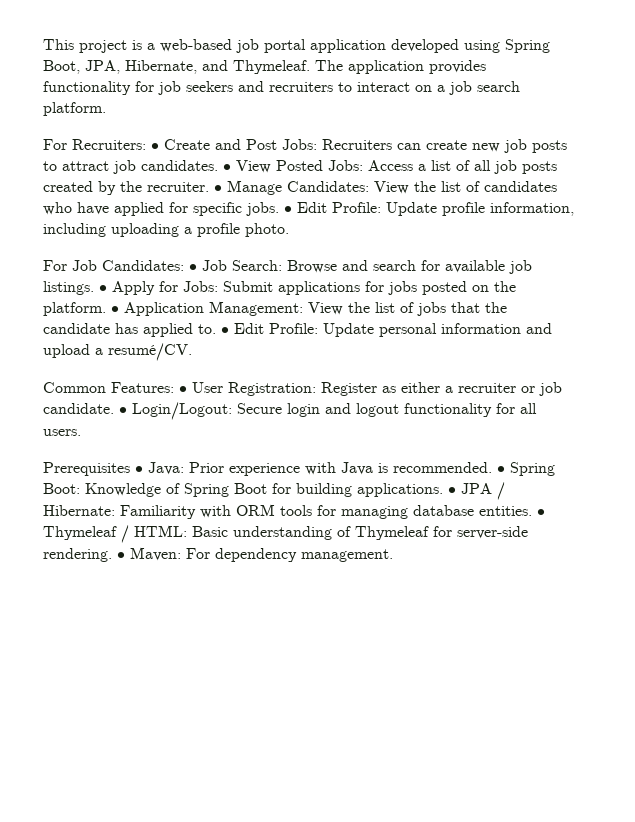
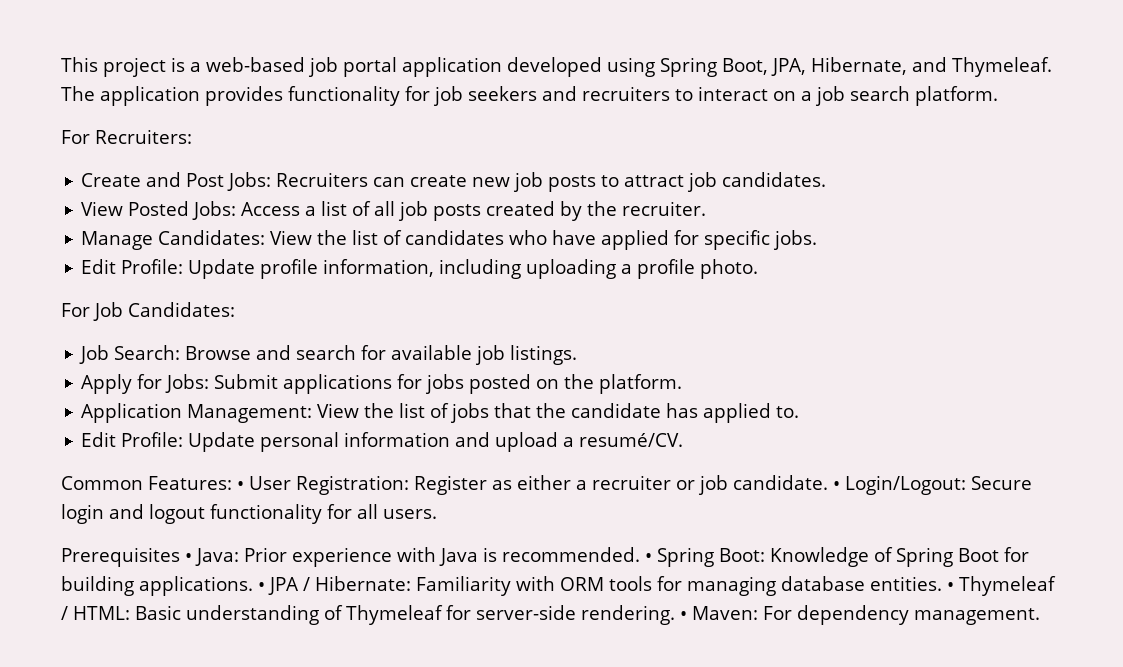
[151,143,159,150] • -> (192, 136) //
[223,164,231,171] • -> (827, 179) //
[214,185,222,192] • -> (707, 208) //
[284,206,292,213] • -> (818, 240) //
[189,264,197,271] • -> (235, 309) //
[99,285,107,292] • -> (578, 355) //
[111,306,119,313] • -> (683, 384) //
[221,327,229,334] • -> (800, 412) //

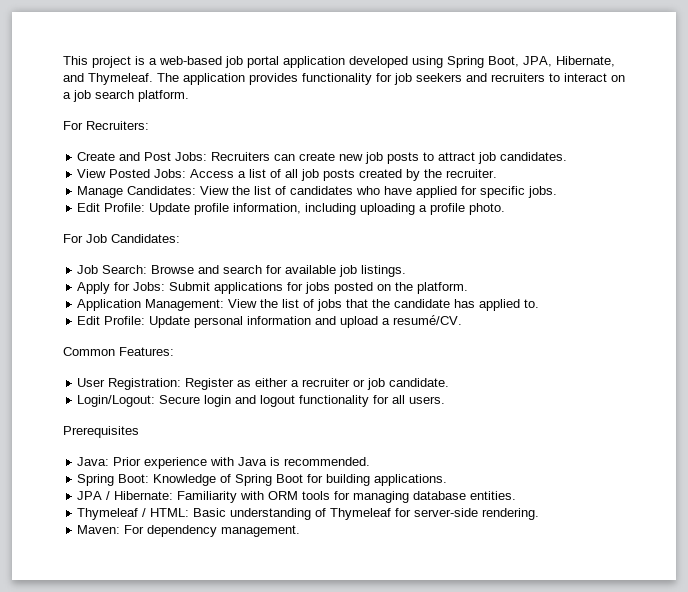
[237,481,244,490] • -> (174, 351) //
[833,481,840,490] • -> (450, 382) //
[185,553,192,562] • -> (139, 432) //
[645,553,652,562] • -> (371, 461) //
[258,582,265,591] • -> (448, 480) //
[946,582,954,591] • -> (517, 495) //
[680,611,687,620] • -> (540, 514) //

